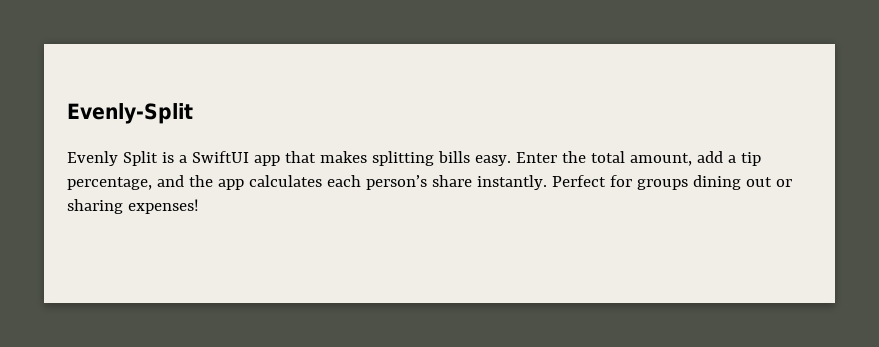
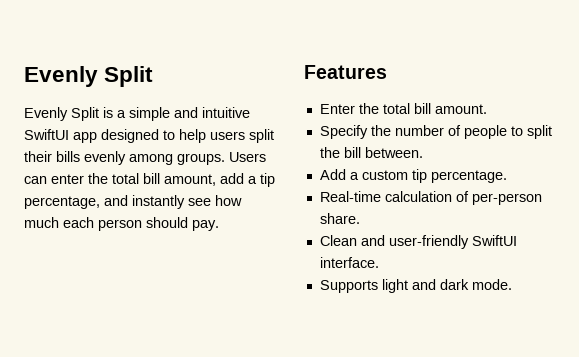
[67,103,193,124] Evenly-Split -> [24,66,154,87] Evenly Split
[191,151,625,166] SwiftUI app that makes splitting bills easy. Enter the total -> [129,107,250,121] [24,129,274,143] [24,151,266,165] [24,173,160,184] simple and intuitive SwiftUI app designed to help users split their bills evenly among groups. Users can enter the total bill
[188,175,792,190] [67,199,199,214] the app calculates each person’s share instantly. Perfect for groups dining out or sharing expenses! -> [132,195,242,209] [24,217,219,231] [304,65,387,79] [319,103,487,114] [319,125,552,139] [319,147,423,158] [319,169,507,183] [319,191,542,205] [319,213,360,224] [319,235,517,249] [319,257,379,268] [319,279,512,293] instantly see how much each person should pay. // Features // Enter the total bill amount. // Specify the number of people to split the bill between. // Add a custom tip percentage. // Real-time calculation of per-person share. // Clean and user-friendly SwiftUI interface. // Supports light and dark mode.

